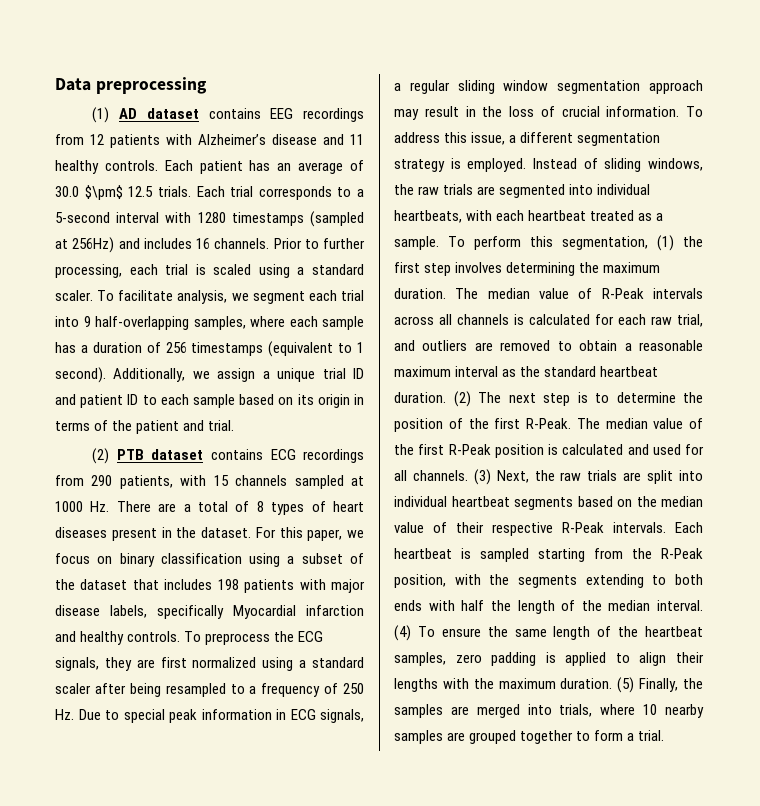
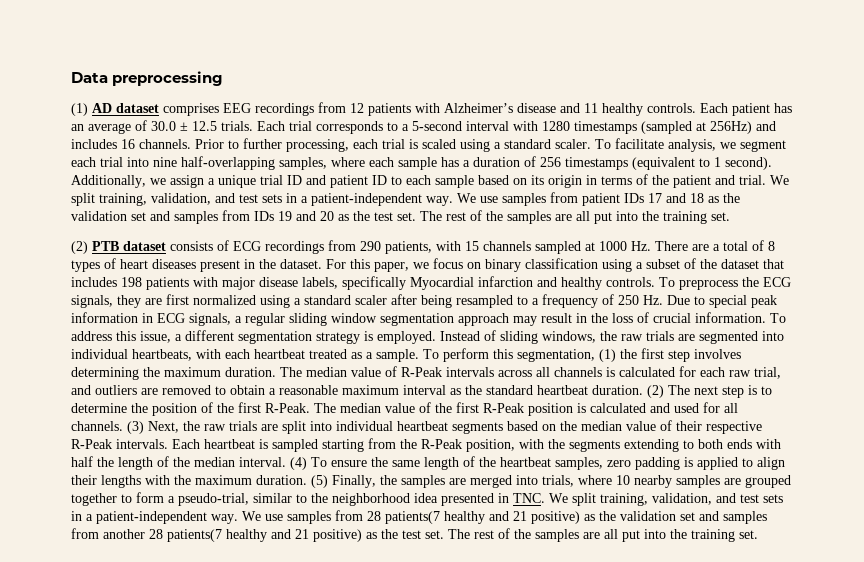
[208,108,261,119] contains -> [163,103,219,116] comprises
[84,185,123,200] $\pm$ -> [180,122,188,131] ±
[83,316,91,327] 9 -> [153,157,177,167] nine
(235, 425) none -> [770,175,789,185] [71,192,740,206] [71,210,730,224] We split training, validation, and test sets in a patient-independent way. We use samples from patient IDs 17 and 18 as the validation set and samples from IDs 19 and 20 as the test set. The rest of the samples are all put into the training set.
[210,449,263,460] contains -> [170,240,229,251] consists of
[638,730,665,741] trial. -> [178,493,783,506] [71,510,767,524] [71,528,758,542] pseudo-trial, similar to the neighborhood idea presented in TNC. We split training, validation, and test sets in a patient-independent way. We use samples from 28 patients(7 healthy and 21 positive) as the validation set and samples from another 28 patients(7 healthy and 21 positive) as the test set. The rest of the samples are all put into the training set.

